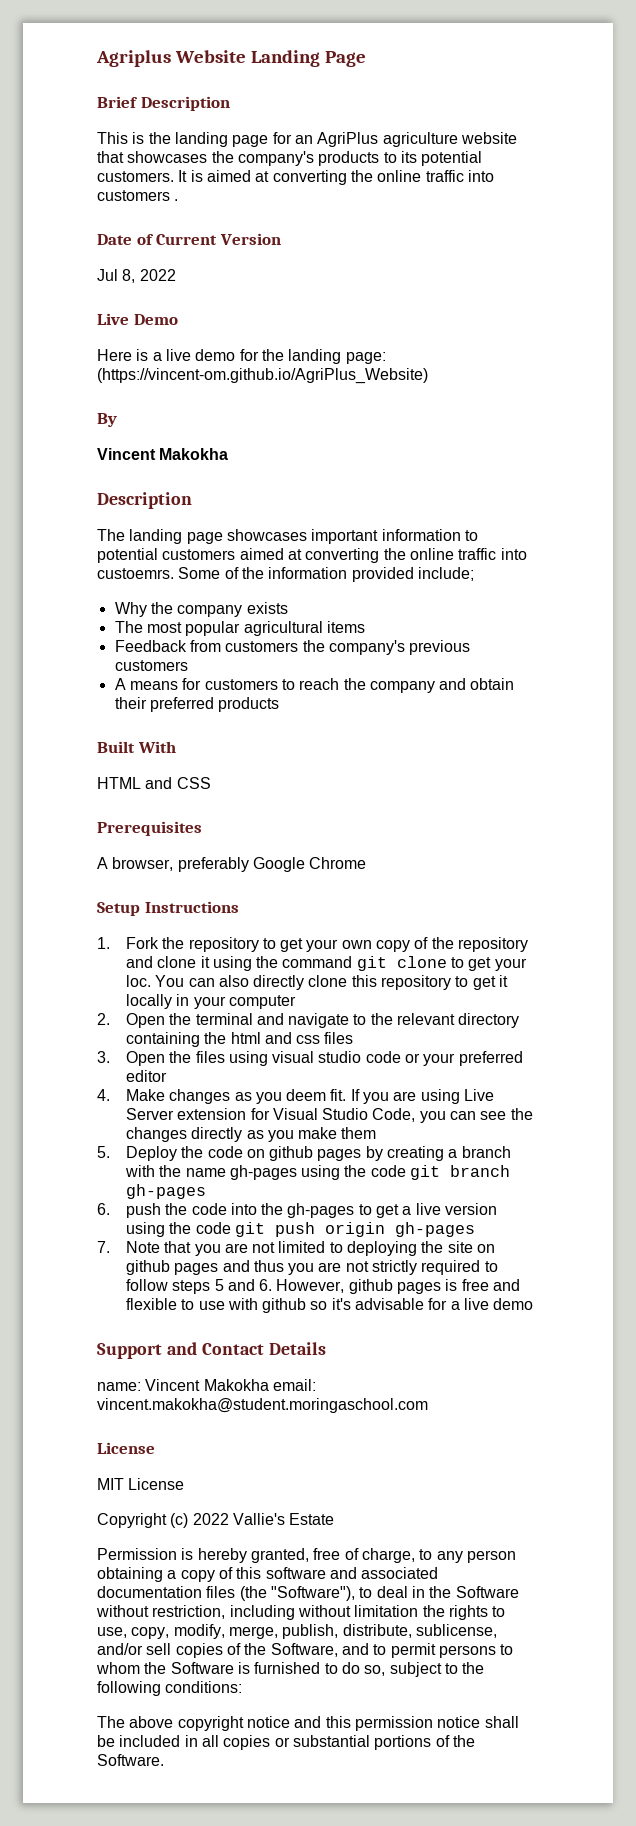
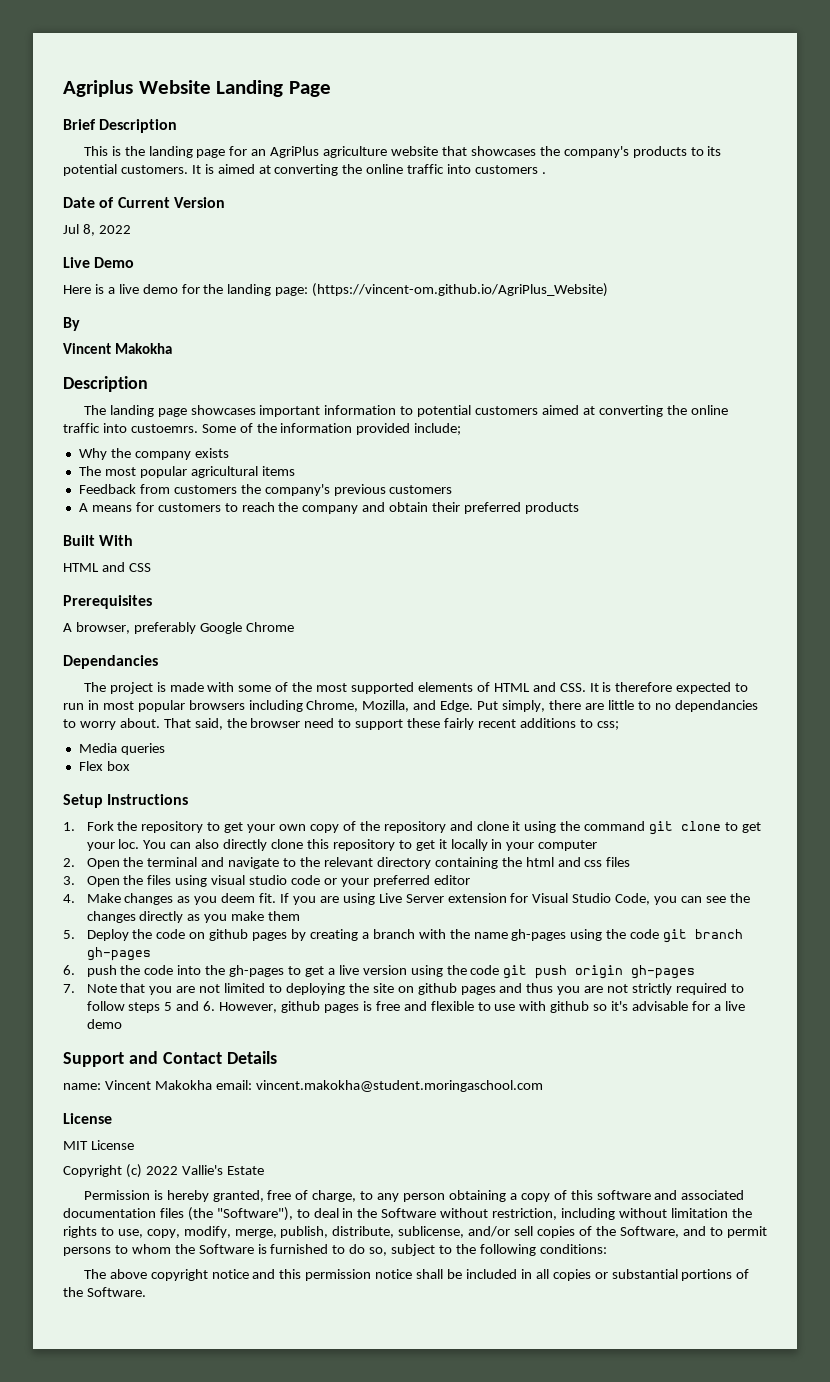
(367, 863) none -> [63,655,158,669] [83,682,749,694] [63,700,758,712] [63,718,619,730] [78,743,165,755] [78,761,130,771] // Dependancies // The project is made with some of the most supported elements of HTML and CSS. It is therefore expected to run in most popular browsers including Chrome, Mozilla, and Edge. Put simply, there are little to no dependancies to worry about. That said, the browser need to support these fairly recent additions to css; // Media queries // Flex box

